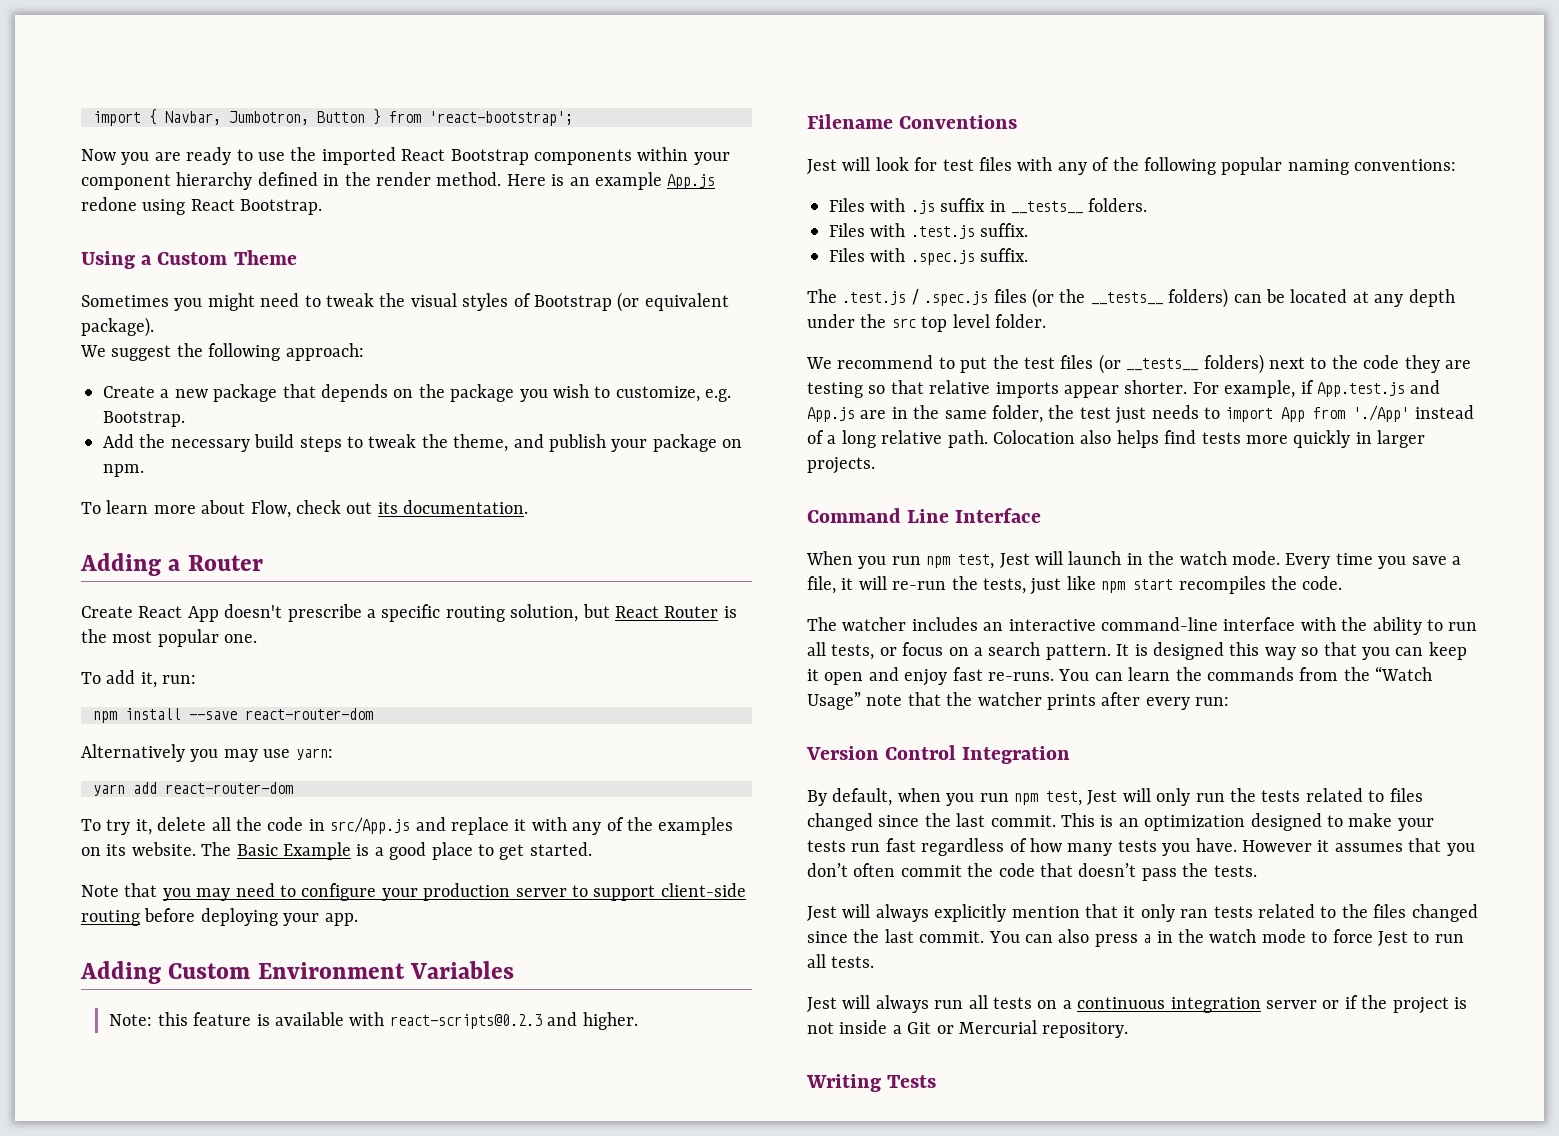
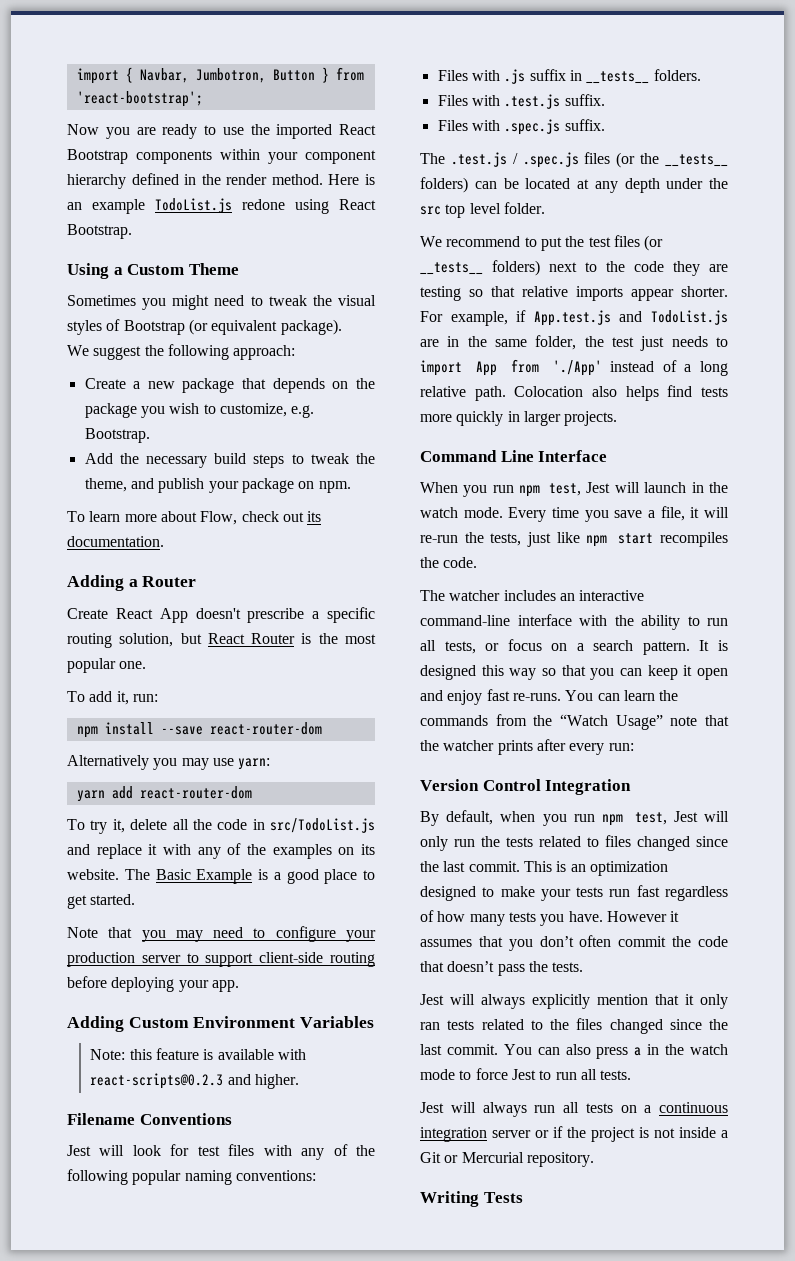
[667,174,716,189] App.js -> [155,198,232,213] TodoList.js
[330,817,411,834] src/App.js -> [270,818,375,833] src/TodoList.js
[807,407,855,422] App.js -> [651,310,728,325] TodoList.js

